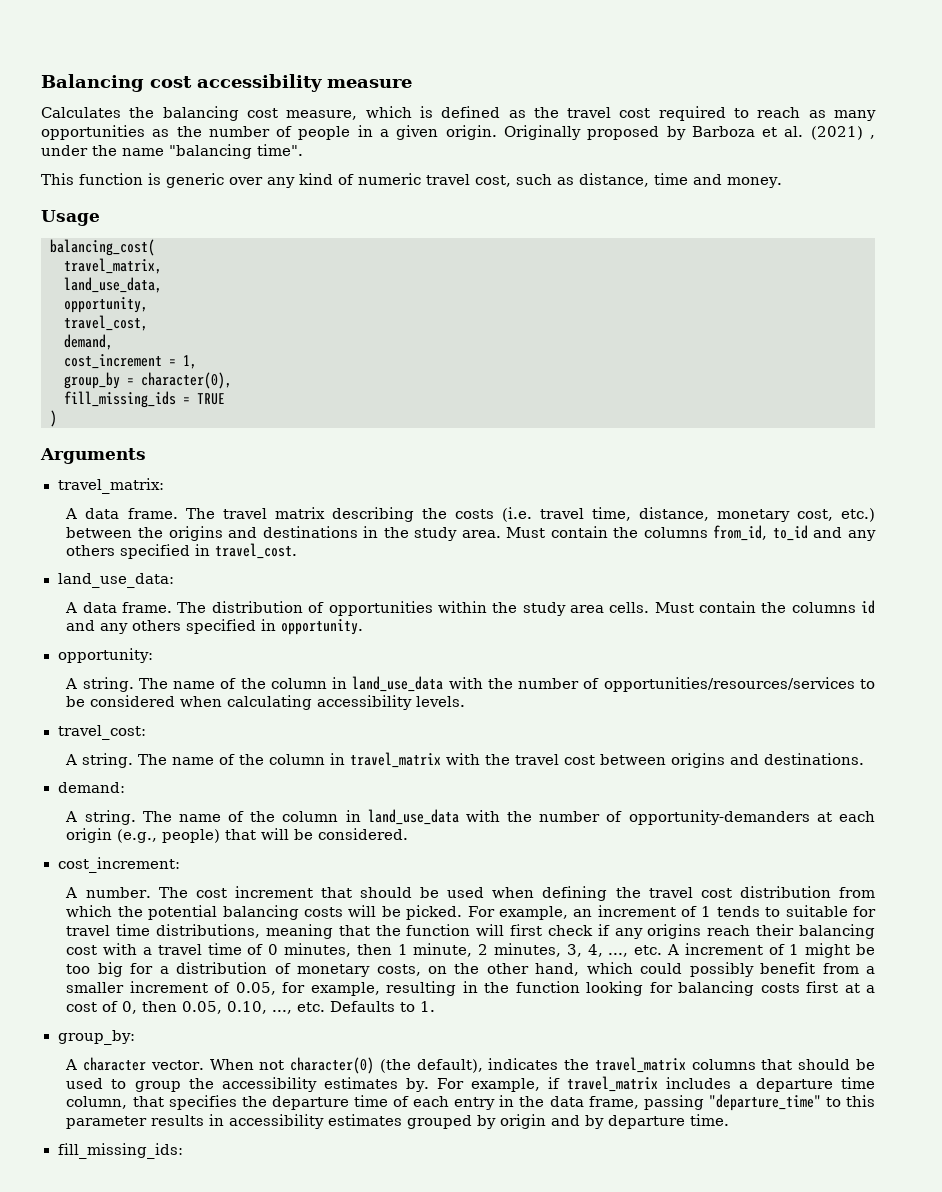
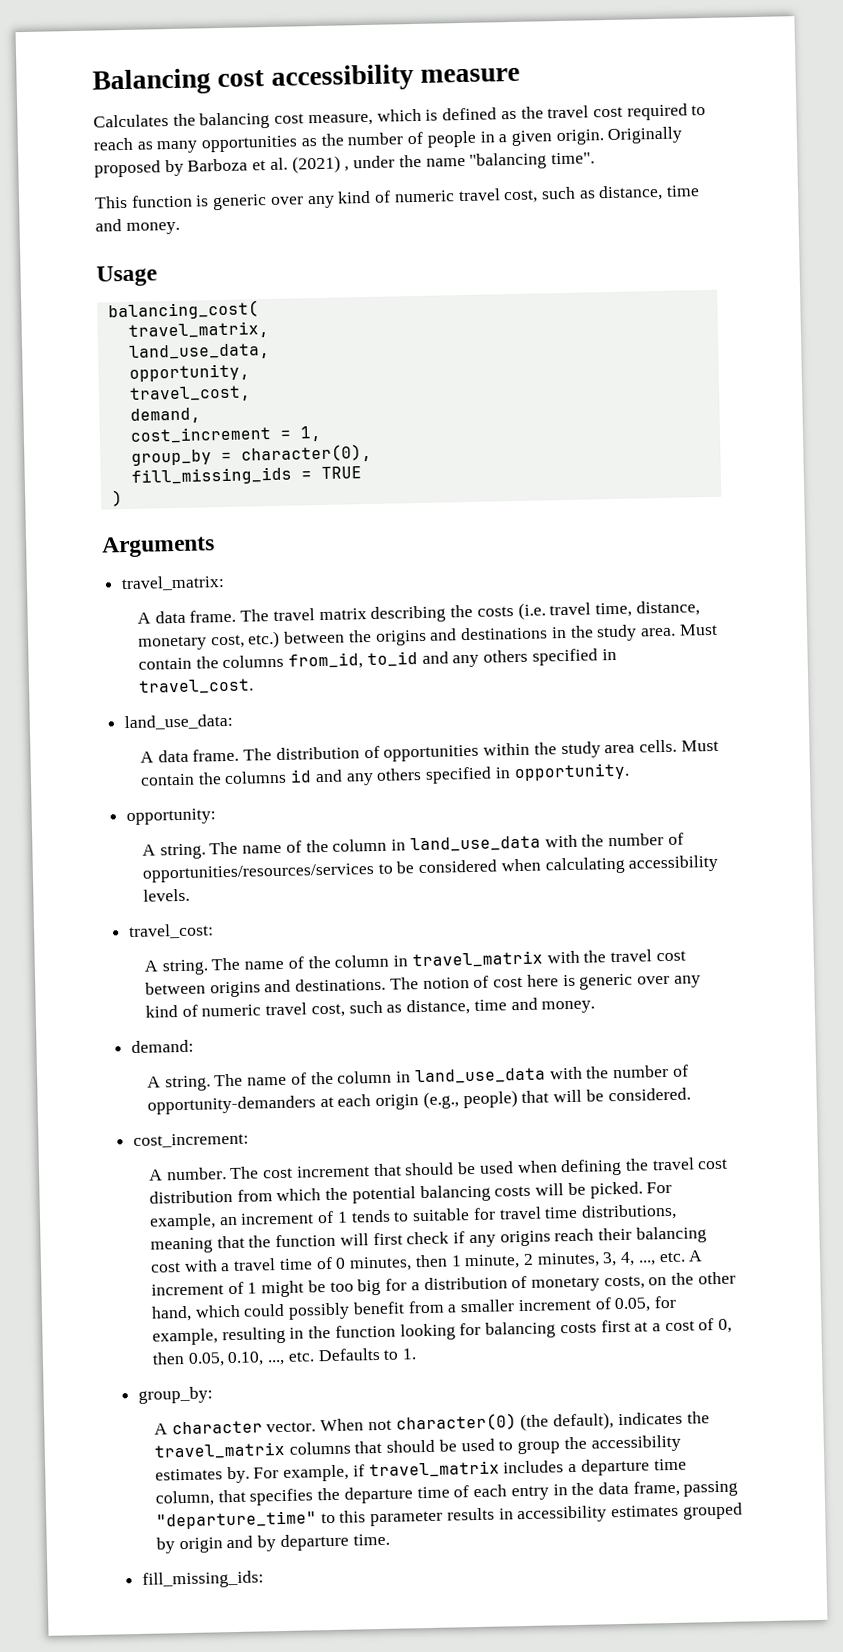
(865, 759) none -> [389,973,701,990] [145,997,596,1018] The notion of cost here is generic over any kind of numeric travel cost, such as distance, time and money.

